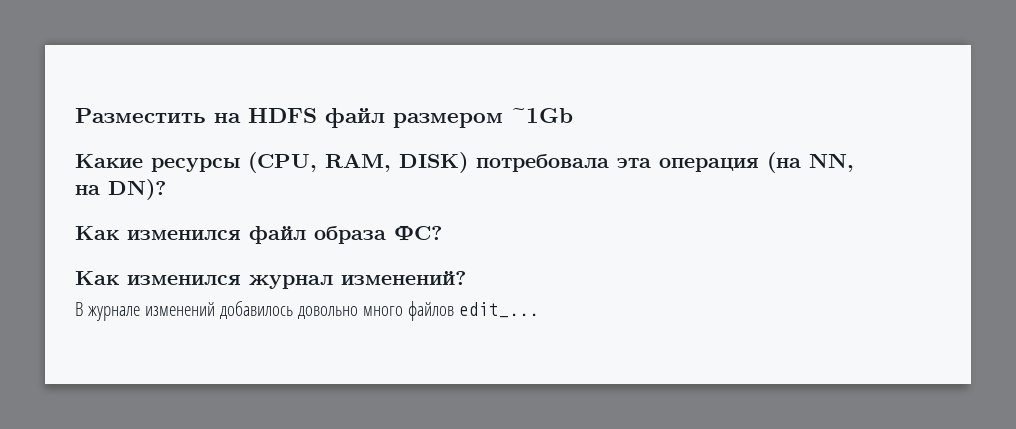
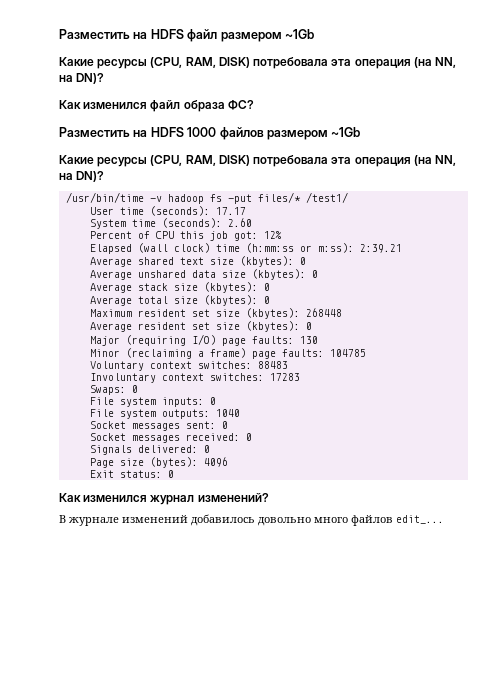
(442, 233) none -> [59,127,361,140] [59,155,457,167] [59,171,105,182] [65,192,348,204] [89,206,246,216] [89,218,252,229] [89,231,282,241] [89,243,402,254] [89,256,306,267] [89,269,318,280] [89,282,270,293] [89,295,270,306] [89,308,342,319] [89,321,312,332] [89,334,318,346] [89,348,366,359] [89,361,288,371] [89,373,300,383] [89,385,138,395] [89,397,216,407] [89,409,240,419] [89,421,228,431] [89,433,252,443] [89,445,210,455] [89,457,228,468] [89,470,174,478] // Разместить на HDFS 1000 файлов размером ~1Gb // Какие ресурсы (CPU, RAM, DISK) потребовала эта операция (на NN, на DN)? // /usr/bin/time -v hadoop fs -put files/* /test1/ // User time (seconds): 17.17 // System time (seconds): 2.60 // Percent of CPU this job got: 12% // Elapsed (wall clock) time (h:mm:ss or m:ss): 2:39.21 // Average shared text size (kbytes): 0 // Average unshared data size (kbytes): 0 // Average stack size (kbytes): 0 // Average total size (kbytes): 0 // Maximum resident set size (kbytes): 268448 // Average resident set size (kbytes): 0 // Major (requiring I/O) page faults: 130 // Minor (reclaiming a frame) page faults: 104785 // Voluntary context switches: 88483 // Involuntary context switches: 17283 // Swaps: 0 // File system inputs: 0 // File system outputs: 1040 // Socket messages sent: 0 // Socket messages received: 0 // Signals delivered: 0 // Page size (bytes): 4096 // Exit status: 0

